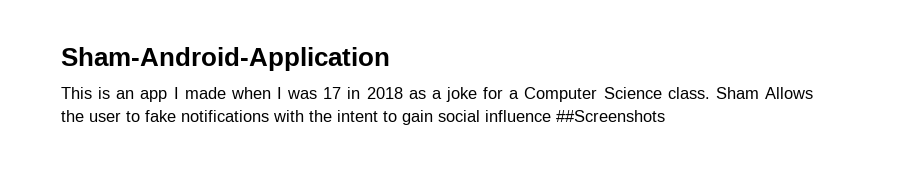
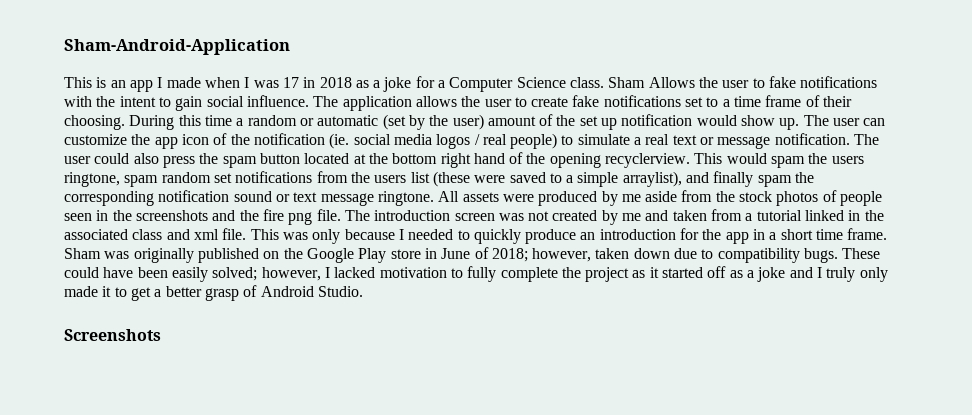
[485,110,665,122] influence ##Screenshots -> [246,95,853,111] [64,114,886,130] [64,133,880,149] [64,152,864,168] [64,171,815,187] [64,190,883,206] [64,209,884,225] [64,228,888,244] [64,247,881,263] [64,266,888,282] [64,285,363,301] [64,329,161,341] influence. The application allows the user to create fake notifications set to a time frame of their choosing. During this time a random or automatic (set by the user) amount of the set up notification would show up. The user can customize the app icon of the notification (ie. social media logos / real people) to simulate a real text or message notification. The user could also press the spam button located at the bottom right hand of the opening recyclerview. This would spam the users ringtone, spam random set notifications from the users list (these were saved to a simple arraylist), and finally spam the corresponding notification sound or text message ringtone. All assets were produced by me aside from the stock photos of people seen in the screenshots and the fire png file. The introduction screen was not created by me and taken from a tutorial linked in the associated class and xml file. This was only because I needed to quickly produce an introduction for the app in a short time frame. Sham was originally published on the Google Play store in June of 2018; however, taken down due to compatibility bugs. These could have been easily solved; however, I lacked motivation to fully complete the project as it started off as a joke and I truly only made it to get a better grasp of Android Studio. // Screenshots

